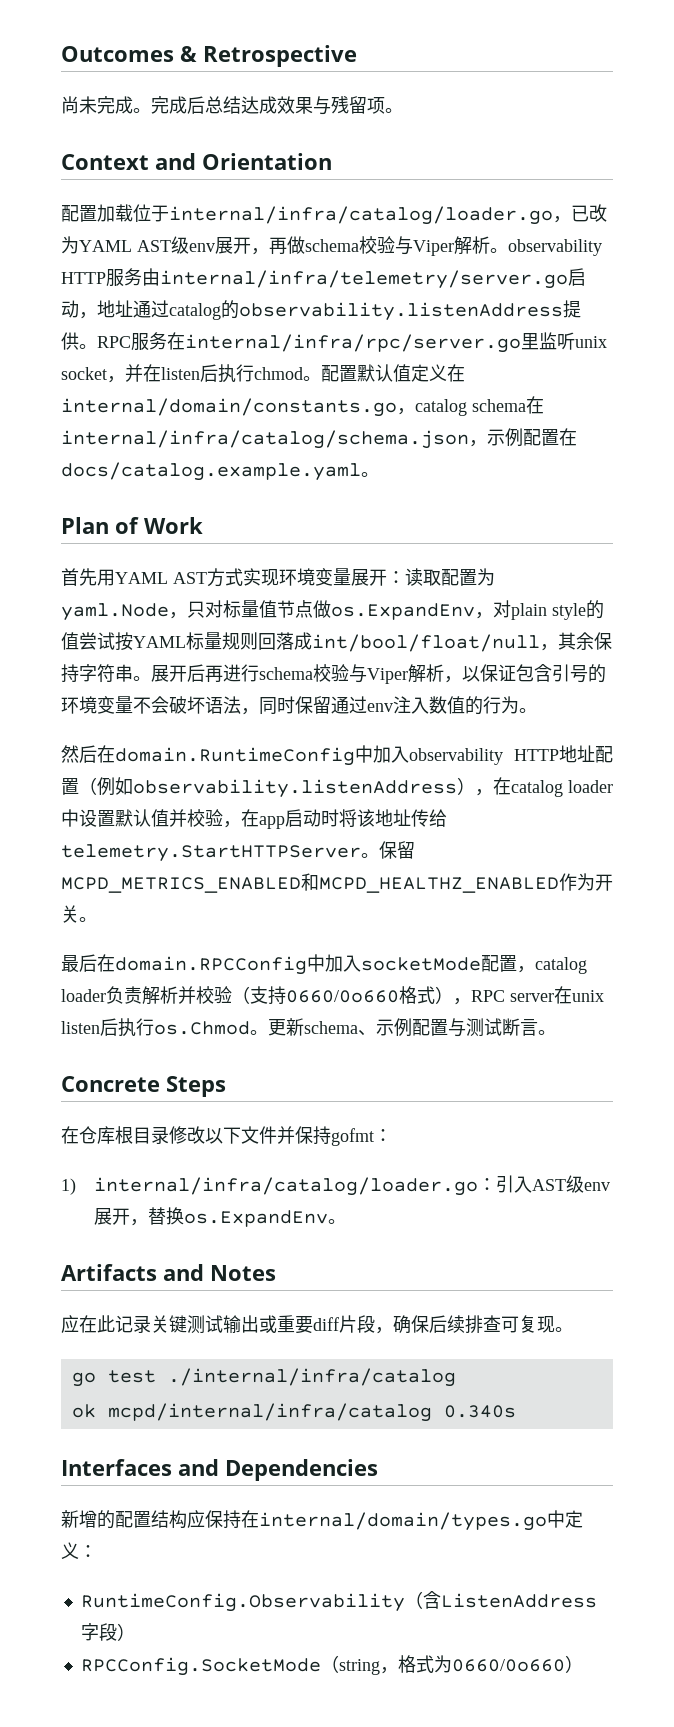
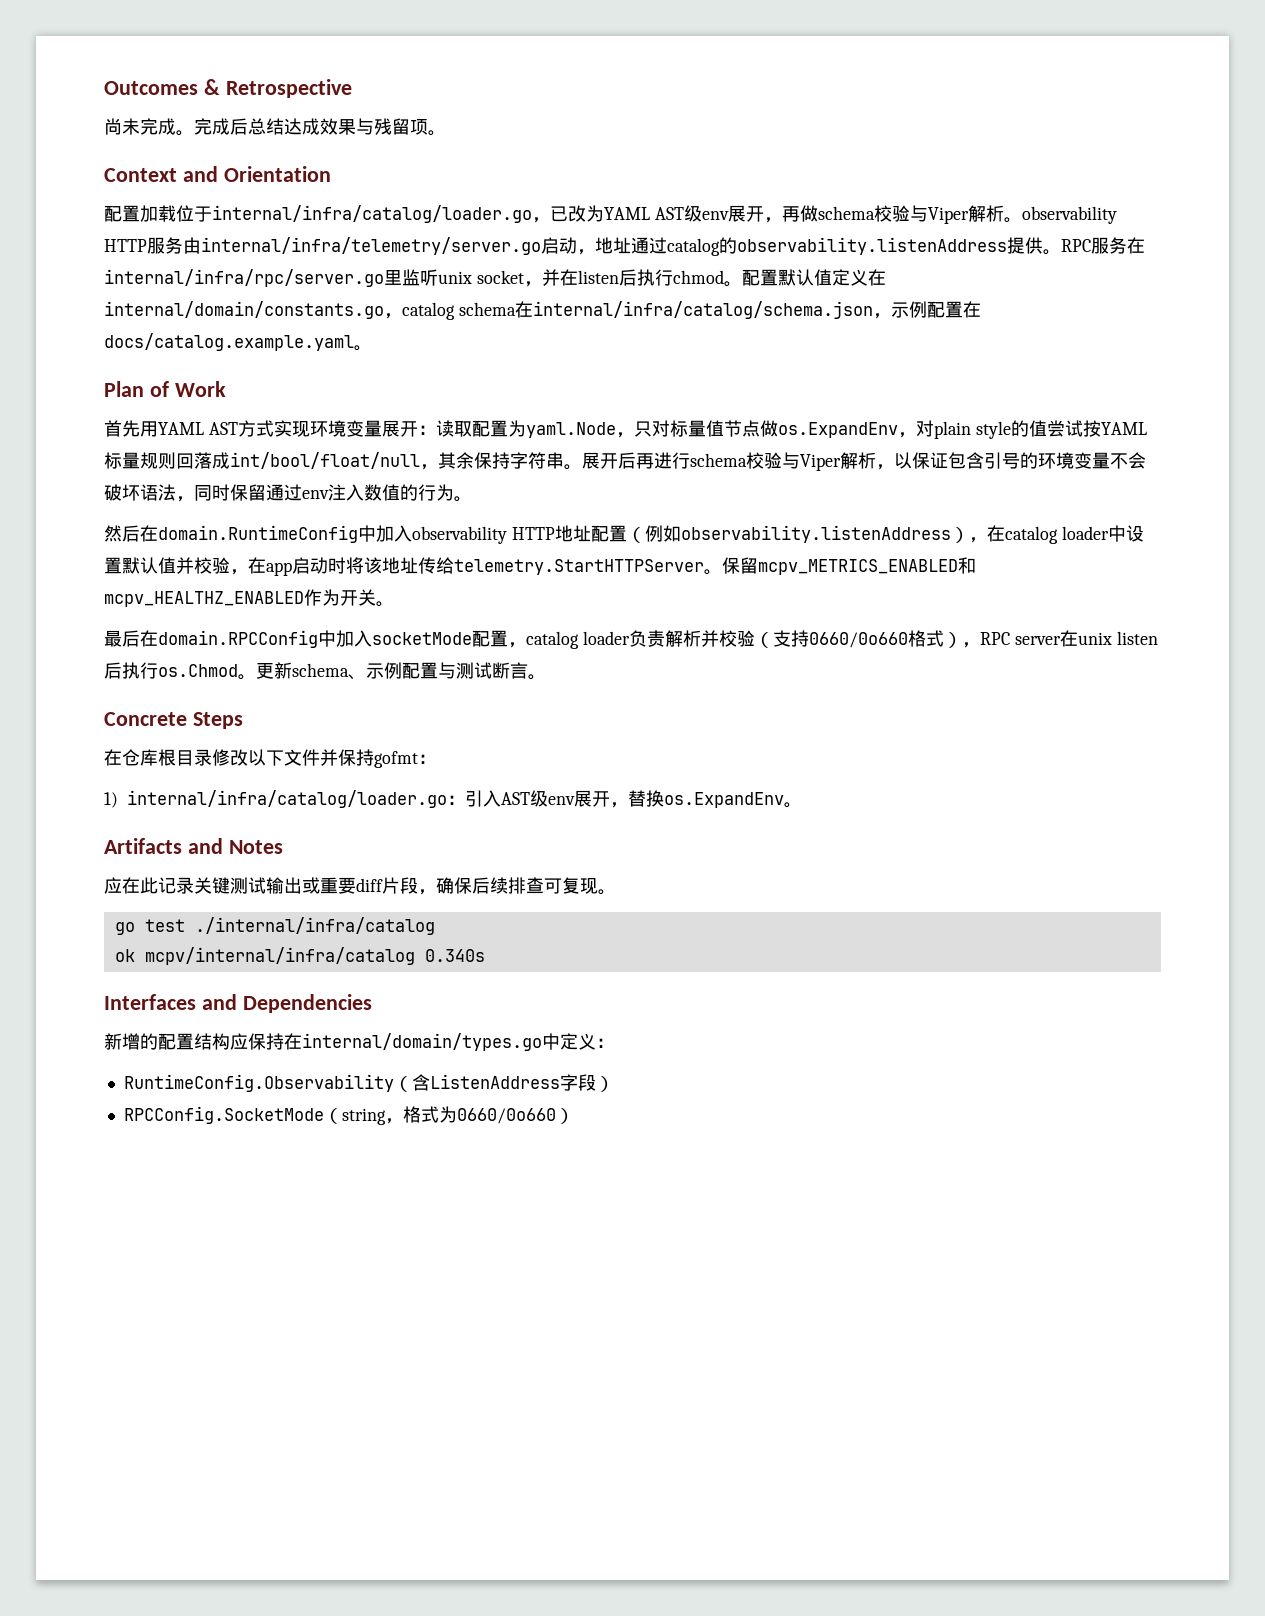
[61,873,559,893] MCPD_METRICS_ENABLED和MCPD_HEALTHZ_ENABLED -> [758,557,976,575] [104,591,304,607] mcpv_METRICS_ENABLED和mcpv_HEALTHZ_ENABLED
[107,1403,432,1422] mcpd/internal/infra/catalog -> [144,947,415,965] mcpv/internal/infra/catalog

